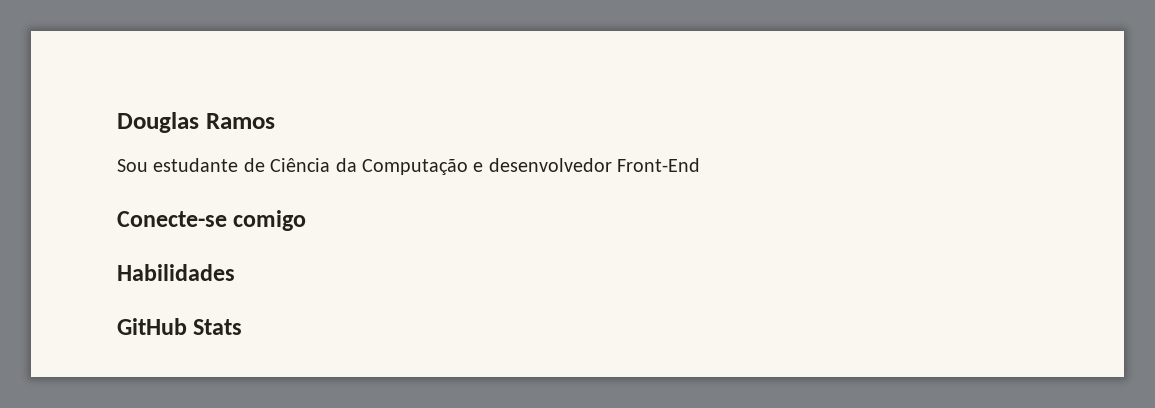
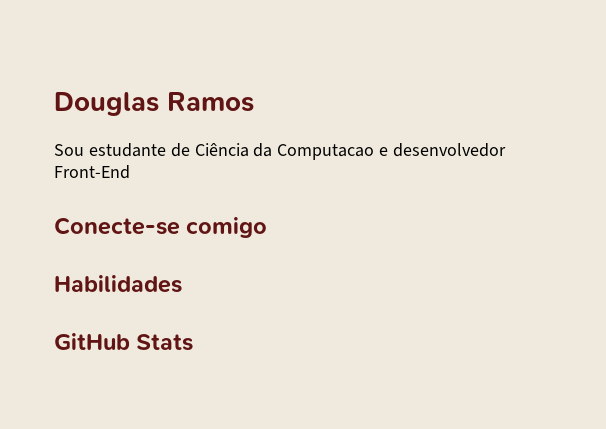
[362,159,468,175] Computação -> [277,144,375,160] Computacao

